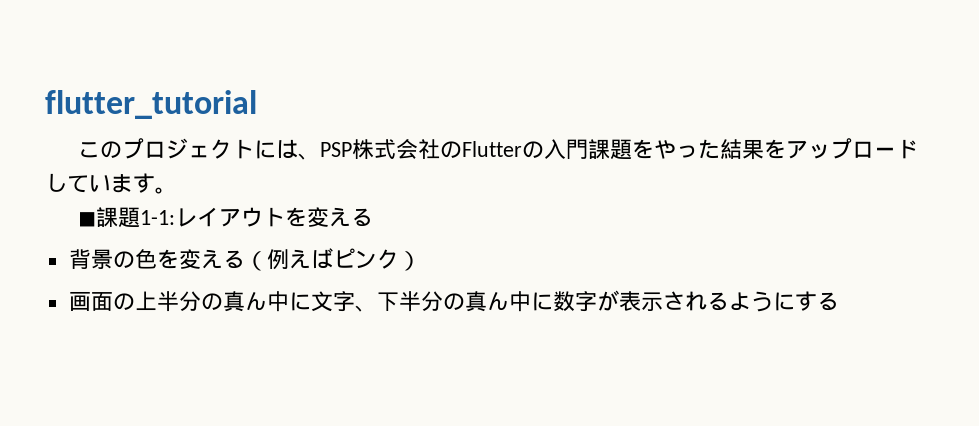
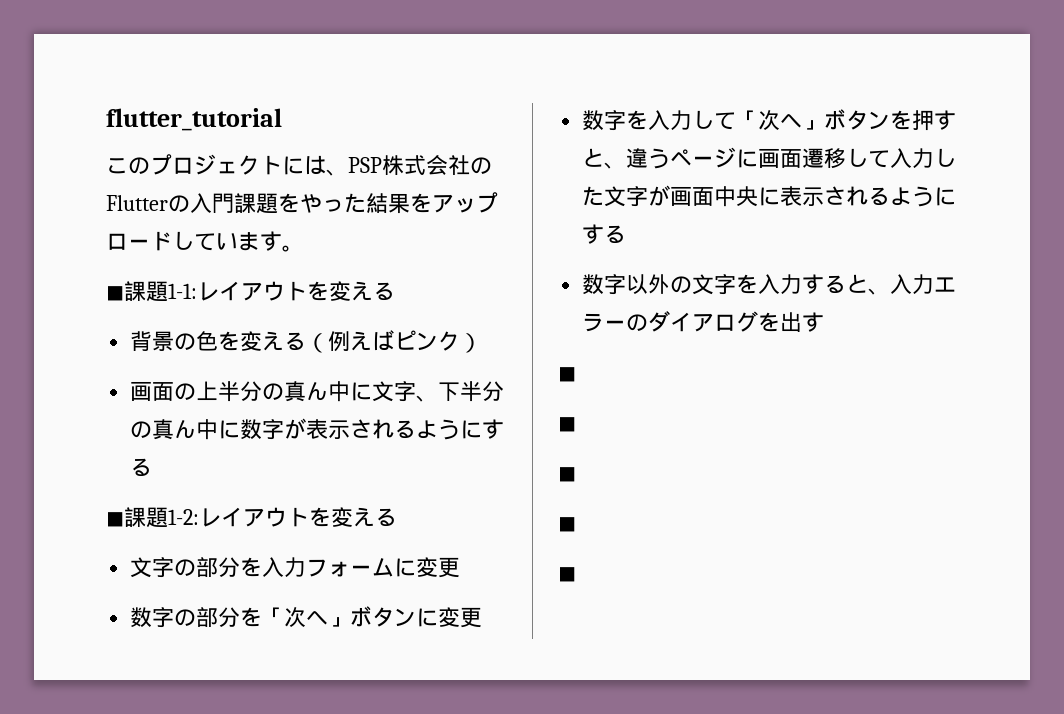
(839, 301) none -> [106,507,397,528] [130,557,461,578] [130,606,483,628] [582,109,957,131] [582,147,957,169] [582,185,957,207] [582,224,627,244] [582,274,957,295] [582,311,825,332] [558,367,576,382] [558,417,576,432] [558,467,576,482] [558,517,576,532] [558,567,576,582] // ◼課題1-2:レイアウトを変える // 文字の部分を入力フォームに変更 // 数字の部分を「次へ」ボタンに変更 // 数字を入力して「次へ」ボタンを押すと、違うページに画面遷移して入力した文字が画面中央に表示されるようにする // 数字以外の文字を入力すると、入力エラーのダイアログを出す // ◼ // ◼ // ◼ // ◼ // ◼

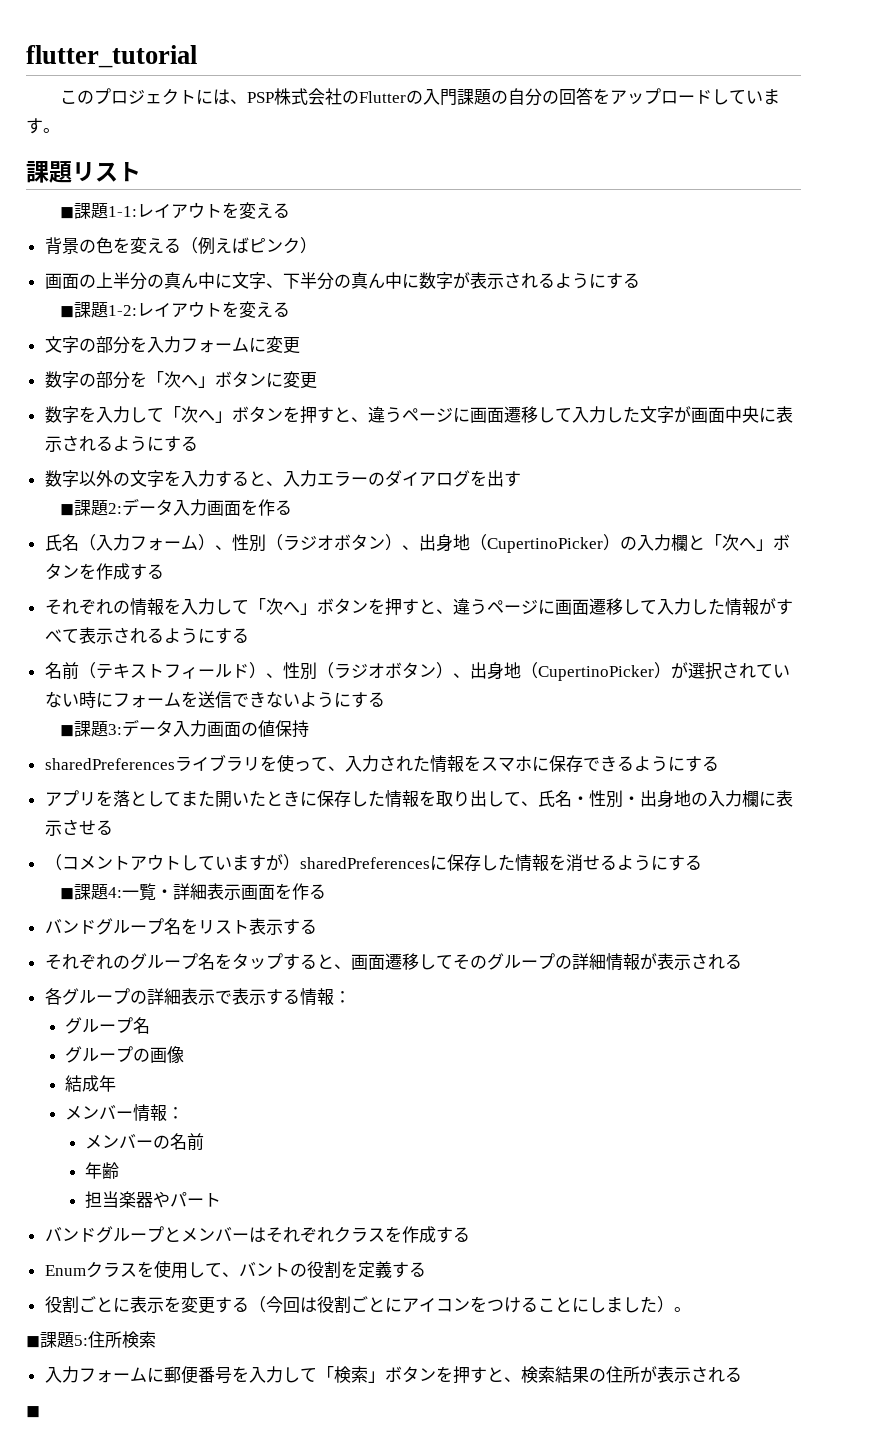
[278,193,410,214] をやった結果 -> [490,87,593,106] の自分の回答
(304, 248) none -> [26,161,141,183] // 課題リスト
[558,417,576,432] [558,467,576,482] [558,517,576,532] // ◼ // ◼ // ◼ -> [73,498,292,516] [44,534,790,553] [44,563,164,580] [44,598,793,616] [44,627,249,644] [44,662,790,681] [44,691,385,708] [59,719,309,738] [44,754,719,773] [44,790,793,808] [44,819,113,836] [44,854,702,872] [59,883,326,901] [44,918,317,935] [44,953,742,971] [44,988,351,1006] [64,1017,150,1034] [64,1046,184,1063] [64,1075,116,1092] [64,1104,184,1122] [84,1133,204,1151] [84,1162,119,1179] [84,1191,221,1208] [44,1226,470,1243] [44,1260,426,1279] [44,1296,691,1314] [26,1331,156,1348] [44,1366,742,1384] 課題2:データ入力画面を作る // 氏名（入力フォーム）、性別（ラジオボタン）、出身地（CupertinoPicker）の入力欄と「次へ」ボタンを作成する // それぞれの情報を入力して「次へ」ボタンを押すと、違うページに画面遷移して入力した情報がすべて表示されるようにする // 名前（テキストフィールド）、性別（ラジオボタン）、出身地（CupertinoPicker）が選択されていない時にフォームを送信できないようにする // ◼課題3:データ入力画面の値保持 // sharedPreferencesライブラリを使って、入力された情報をスマホに保存できるようにする // アプリを落としてまた開いたときに保存した情報を取り出して、氏名・性別・出身地の入力欄に表示させる // （コメントアウトしていますが）sharedPreferencesに保存した情報を消せるようにする // ◼課題4:一覧・詳細表示画面を作る // バンドグループ名をリスト表示する // それぞれのグループ名をタップすると、画面遷移してそのグループの詳細情報が表示される // 各グループの詳細表示で表示する情報： // グループ名 // グループの画像 // 結成年 // メンバー情報： // メンバーの名前 // 年齢 // 担当楽器やパート // バンドグループとメンバーはそれぞれクラスを作成する // Enumクラスを使用して、バントの役割を定義する // 役割ごとに表示を変更する（今回は役割ごとにアイコンをつけることにしました）。 // ◼課題5:住所検索 // 入力フォームに郵便番号を入力して「検索」ボタンを押すと、検索結果の住所が表示される

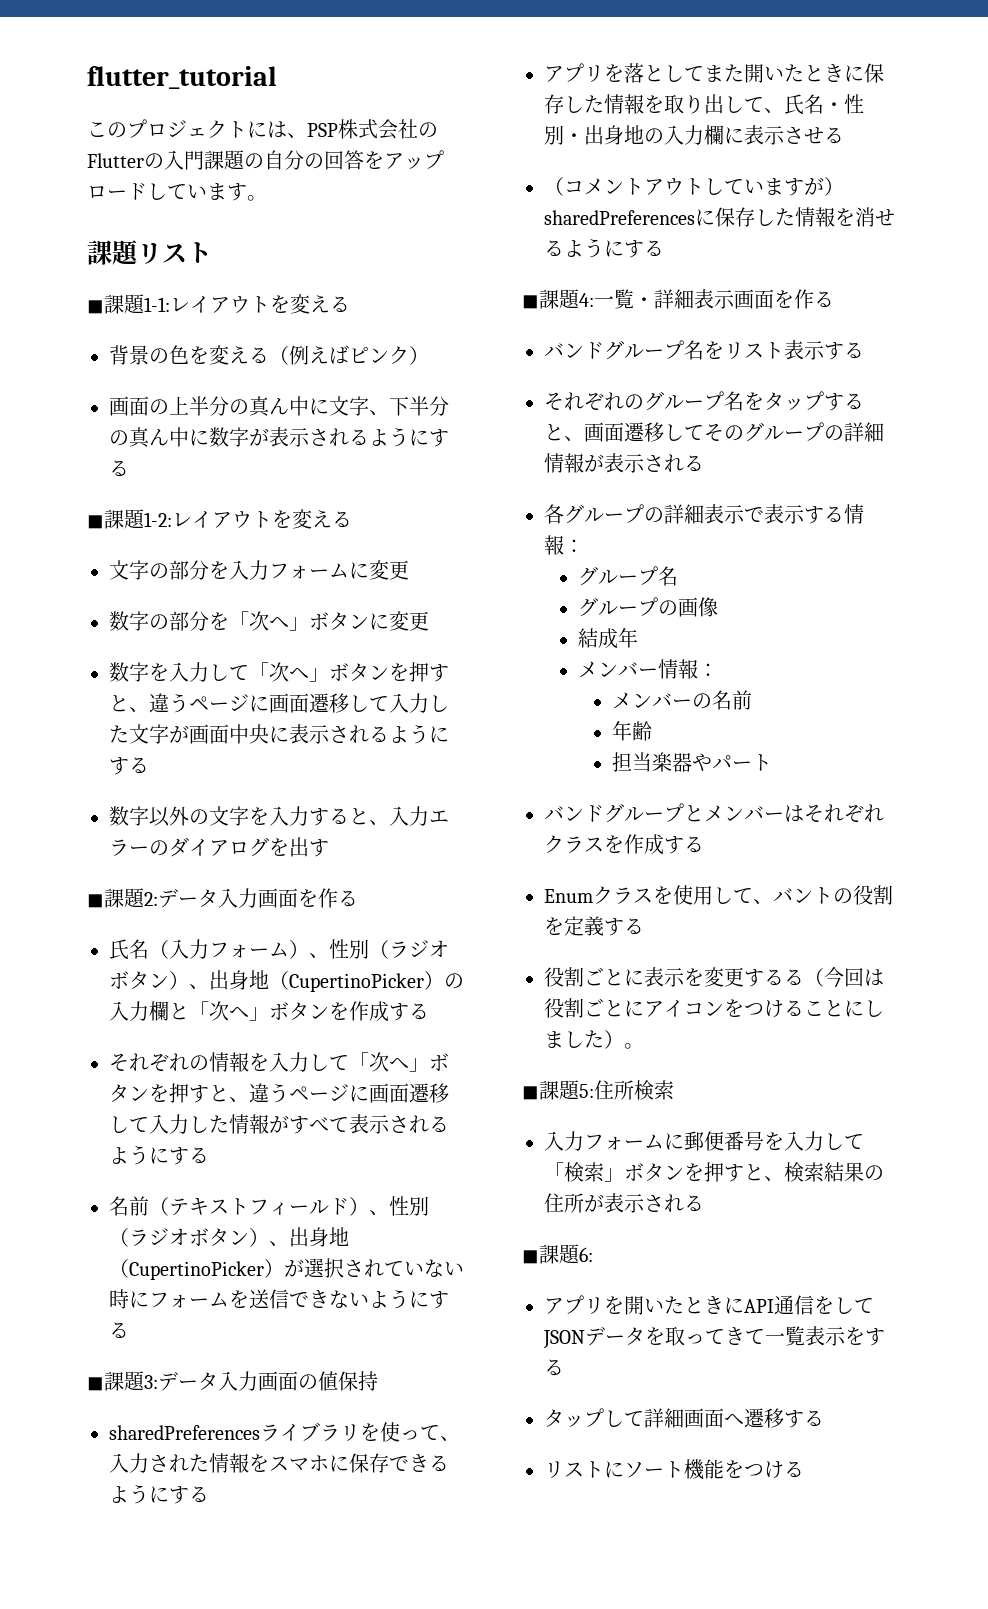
(249, 1304) none -> [784,969,804,986] る
(40, 1412) none -> [539,1244,593,1264] [544,1295,874,1315] [543,1326,885,1349] [544,1359,564,1376] [544,1408,824,1428] [544,1459,804,1480] 課題6: // アプリを開いたときにAPI通信をしてJSONデータを取ってきて一覧表示をする // タップして詳細画面へ遷移する // リストにソート機能をつける

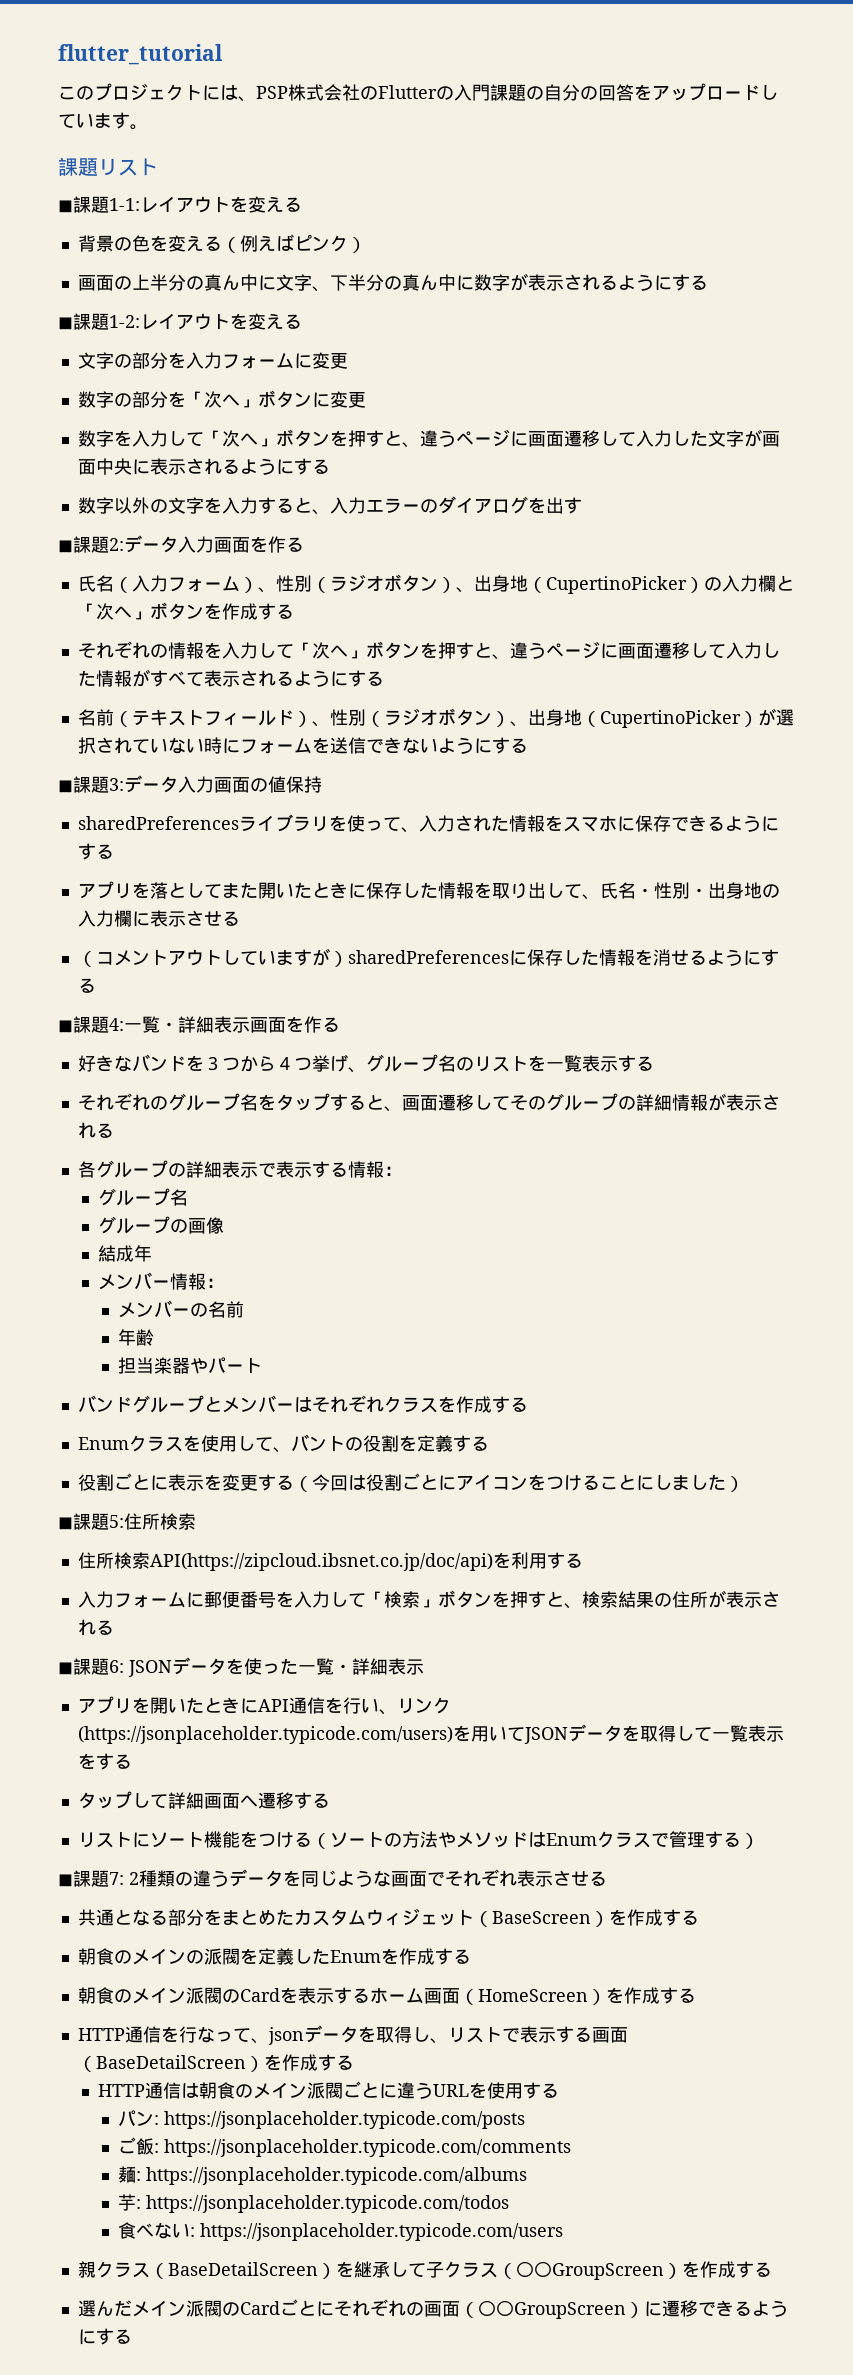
[544,340,784,360] バンドグループ名をリスト -> [77,1054,582,1073] 好きなバンドを３つから４つ挙げ、グループ名のリストを一覧
[784,969,804,986] る -> (294, 1482) none
[624,1043,644,1049] 。 -> (744, 1484) none
(674, 1090) none -> [77,1552,583,1571] // 住所検索API(https://zipcloud.ibsnet.co.jp/doc/api)を利用する
(593, 1254) none -> [128,1657,424,1677] JSONデータを使った一覧・詳細表示
[834,1297,854,1314] し -> [342,1697,451,1715] [77,1725,507,1744] 行い、リンク(https://jsonplaceholder.typicode.com/users)を用い
[685,1327,745,1345] ってき -> [657,1725,694,1742] 得し
(804, 1469) none -> [311,1831,759,1849] [58,1869,607,1887] [77,1909,699,1927] [77,1948,471,1965] [77,1987,696,2005] [77,2025,628,2045] [77,2054,354,2072] [98,2081,560,2099] [118,2110,526,2129] [118,2137,572,2157] [118,2166,528,2185] [118,2194,510,2213] [118,2222,564,2241] [77,2261,772,2280] [77,2299,788,2319] [77,2328,132,2345] （ソートの方法やメソッドはEnumクラスで管理する） // ◼課題7: 2種類の違うデータを同じような画面でそれぞれ表示させる // 共通となる部分をまとめたカスタムウィジェット（BaseScreen）を作成する // 朝食のメインの派閥を定義したEnumを作成する // 朝食のメイン派閥のCardを表示するホーム画面（HomeScreen）を作成する // HTTP通信を行なって、jsonデータを取得し、リストで表示する画面（BaseDetailScreen）を作成する // HTTP通信は朝食のメイン派閥ごとに違うURLを使用する // パン: https://jsonplaceholder.typicode.com/posts // ご飯: https://jsonplaceholder.typicode.com/comments // 麺: https://jsonplaceholder.typicode.com/albums // 芋: https://jsonplaceholder.typicode.com/todos // 食べない: https://jsonplaceholder.typicode.com/users // 親クラス（BaseDetailScreen）を継承して子クラス（〇〇GroupScreen）を作成する // 選んだメイン派閥のCardごとにそれぞれの画面（〇〇GroupScreen）に遷移できるようにする

